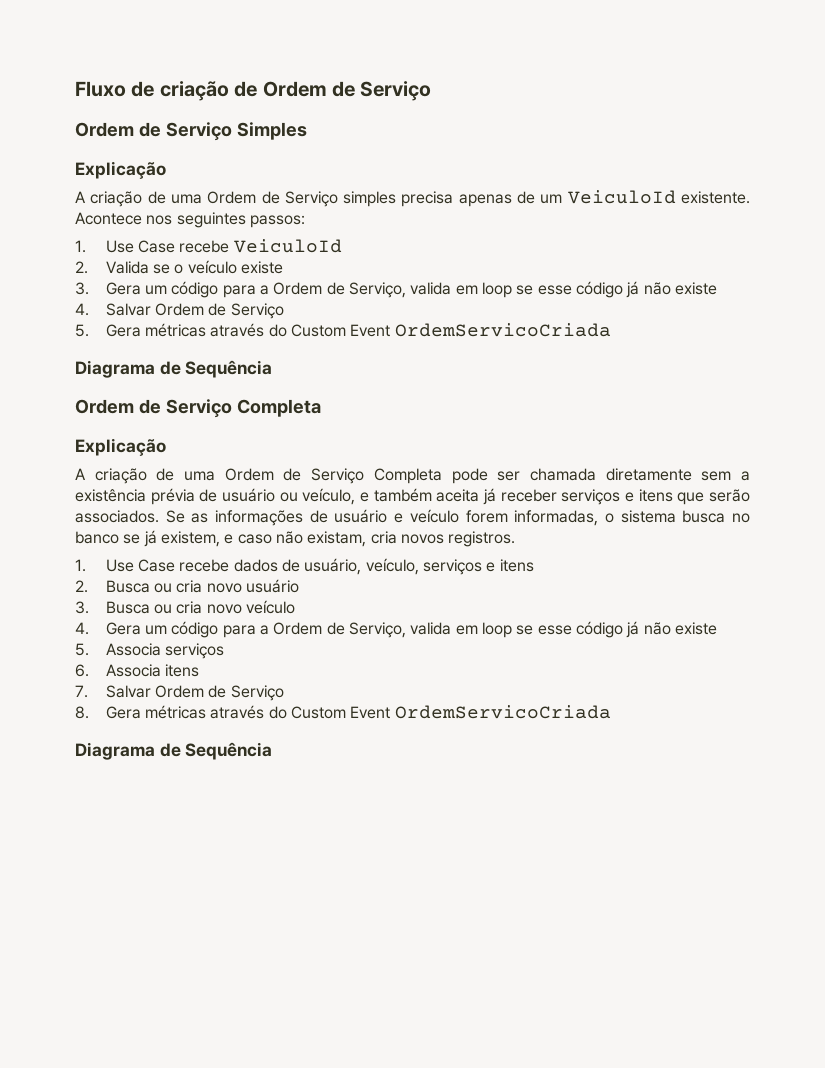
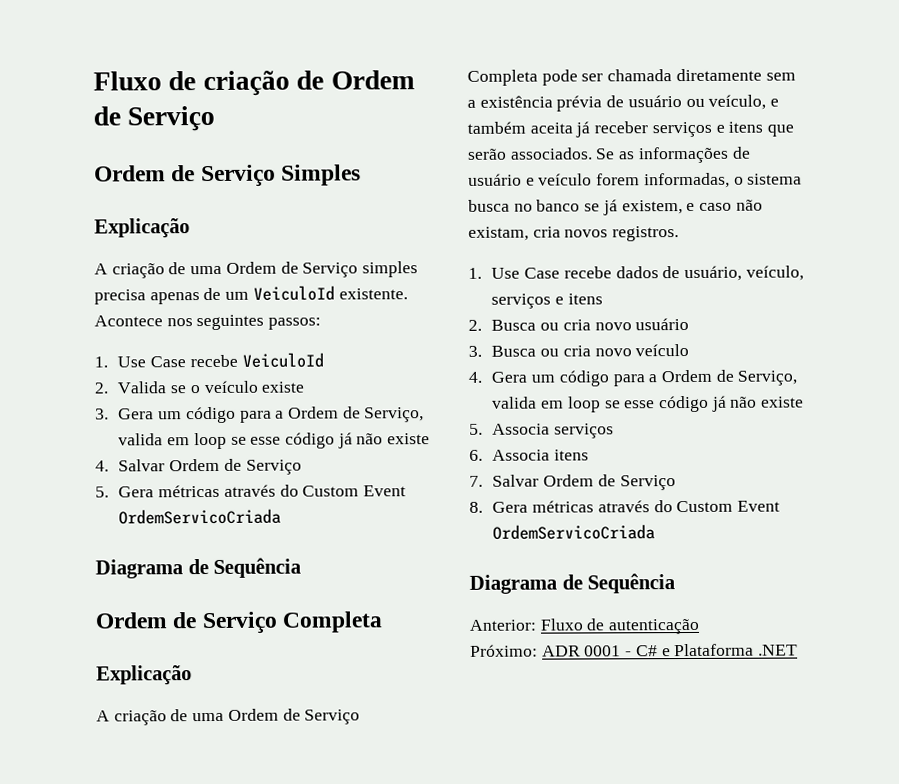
(273, 751) none -> [469,618,701,635] [470,643,799,657] // Anterior: Fluxo de autenticação // Próximo: ADR 0001 - C# e Plataforma .NET

